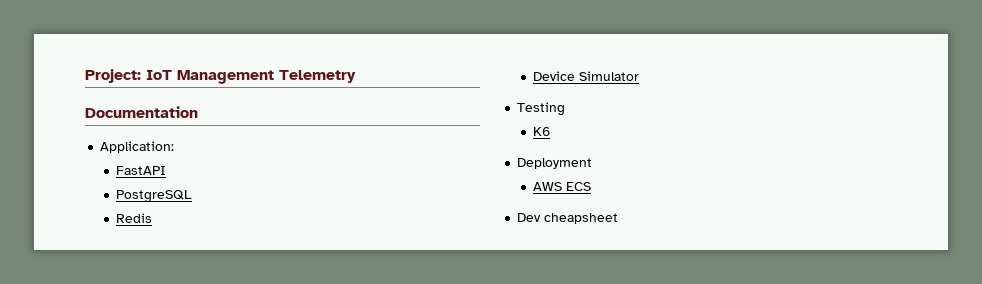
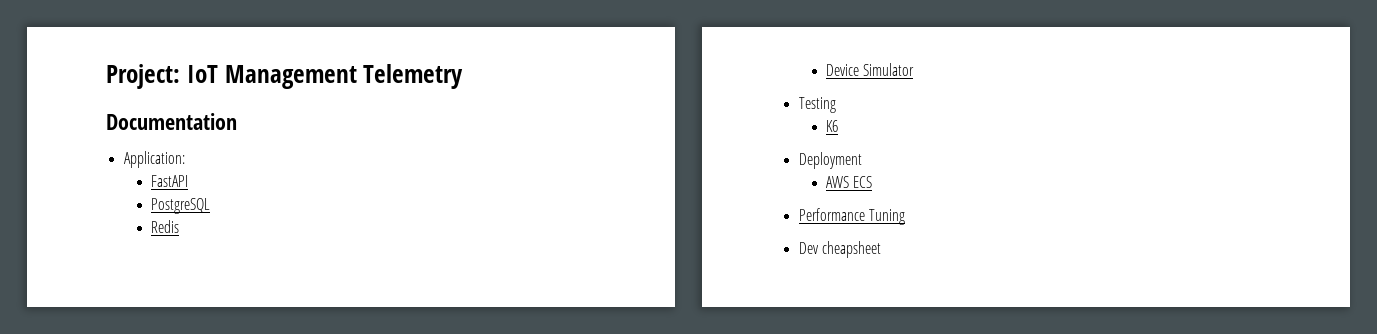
(592, 186) none -> [798,208,905,225] // Performance Tuning

